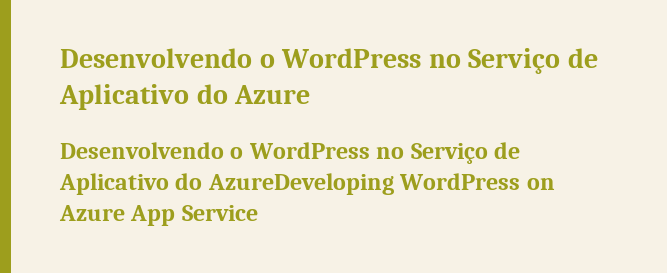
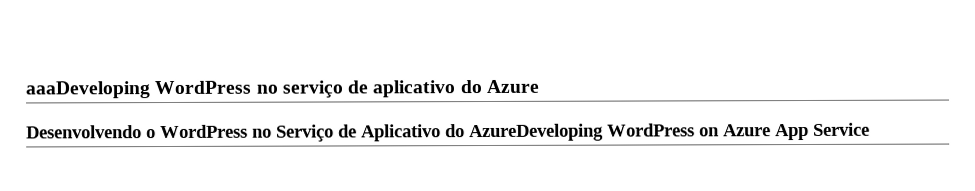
[60,48,598,74] [59,84,189,110] Desenvolvendo o WordPress no Serviço de Aplicativo -> [25,80,457,99] aaaDeveloping WordPress no serviço de aplicativo

